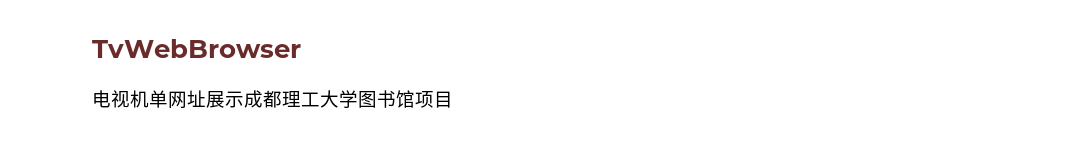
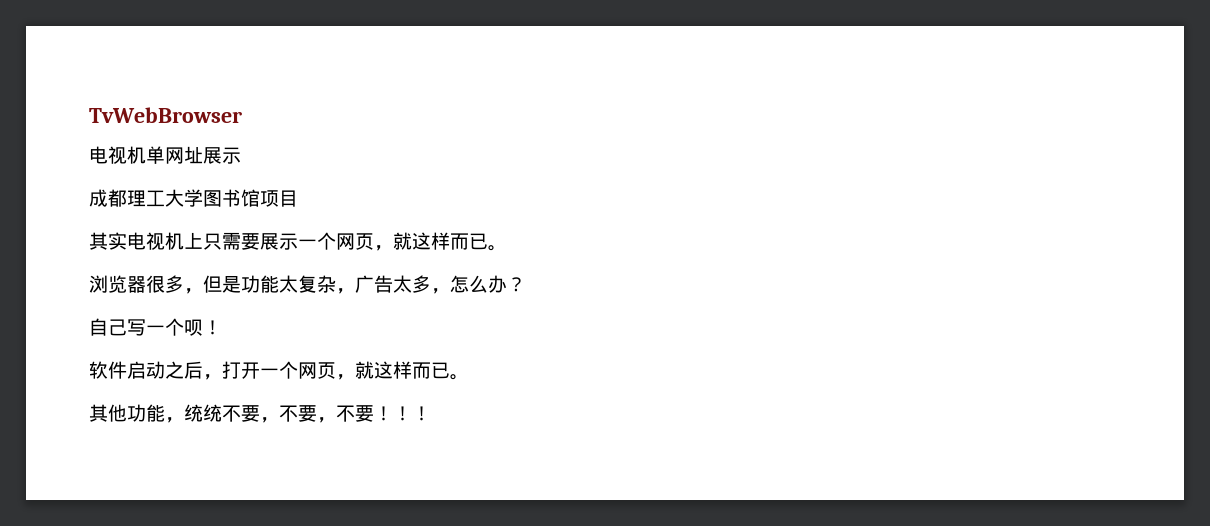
(244, 99) none -> (241, 155) //
(453, 99) none -> [89,232,507,251] [89,275,526,294] [89,318,222,336] [89,361,469,380] [89,404,431,423] // 其实电视机上只需要展示一个网页，就这样而已。 // 浏览器很多，但是功能太复杂，广告太多，怎么办？ // 自己写一个呗！ // 软件启动之后，打开一个网页，就这样而已。 // 其他功能，统统不要，不要，不要！！！

